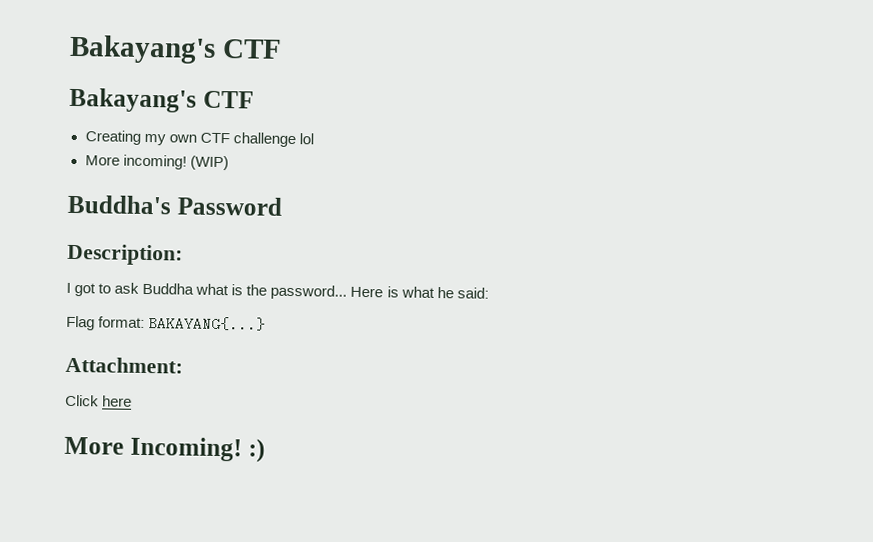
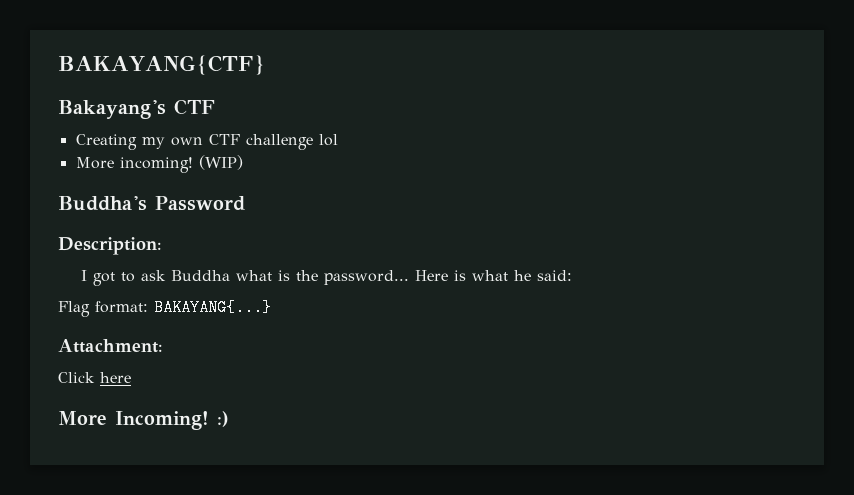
[69,34,282,64] Bakayang's CTF -> [58,55,265,75] BAKAYANG{CTF}

